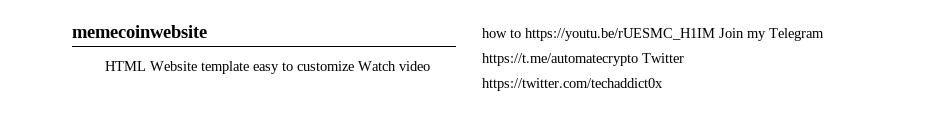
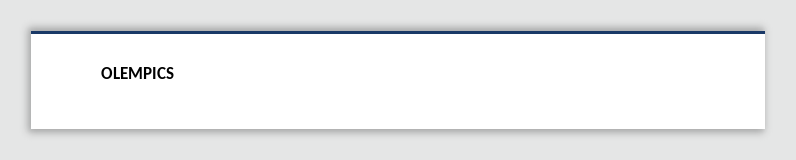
[72,25,207,38] [105,61,431,74] [482,28,824,41] [482,53,684,66] [482,78,663,91] memecoinwebsite // HTML Website template easy to customize Watch video how to https://youtu.be/rUESMC_H1IM Join my Telegram https://t.me/automatecrypto Twitter https://twitter.com/techaddict0x -> [101,67,174,79] OLEMPICS

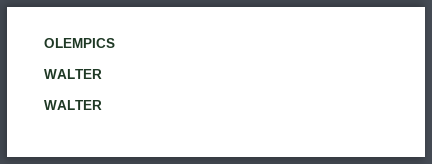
(174, 73) none -> [44,69,102,79] [44,100,102,110] // WALTER // WALTER

